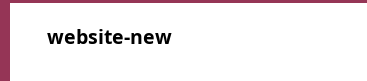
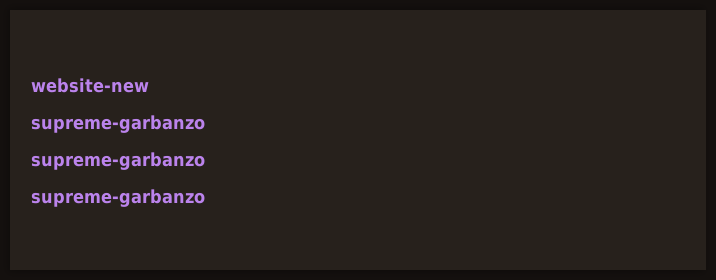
(172, 36) none -> [31,115,205,133] [31,152,205,170] [31,189,205,207] // supreme-garbanzo // supreme-garbanzo // supreme-garbanzo

